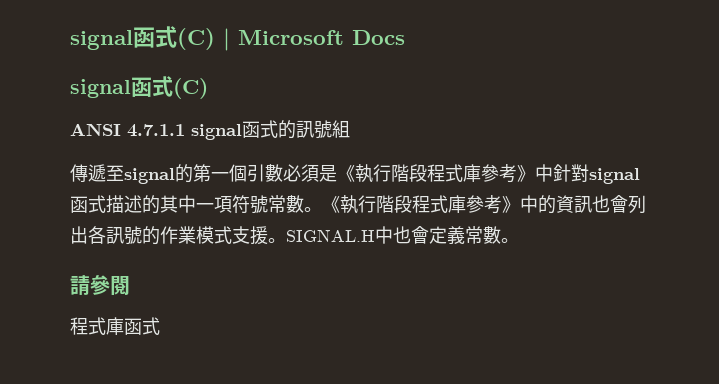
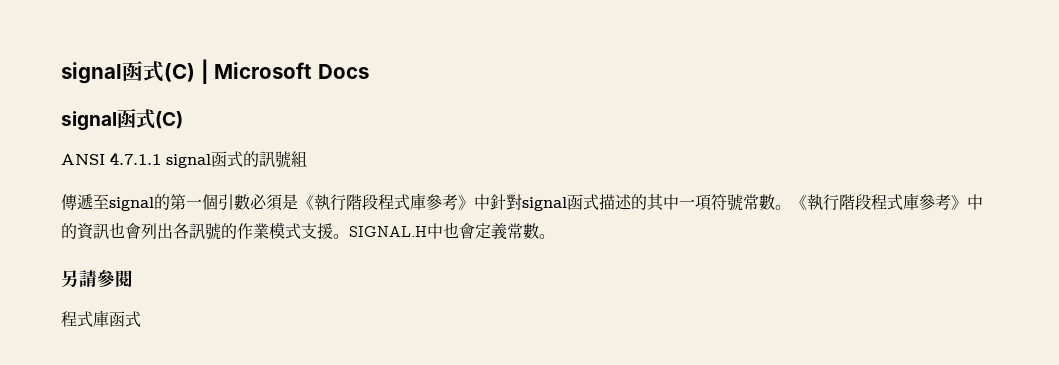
(519, 240) none -> [61,270,79,287] 另

